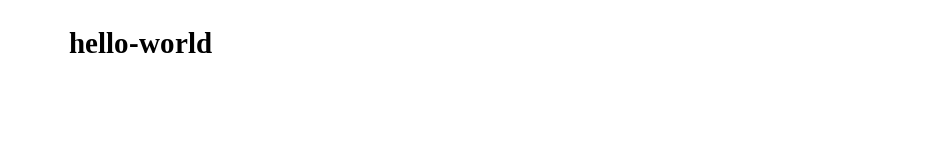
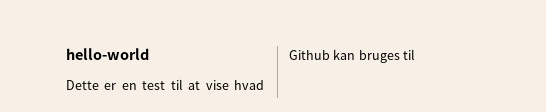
(212, 42) none -> [66,79,264,90] [289,49,416,63] // Dette er en test til at vise hvad Github kan bruges til

